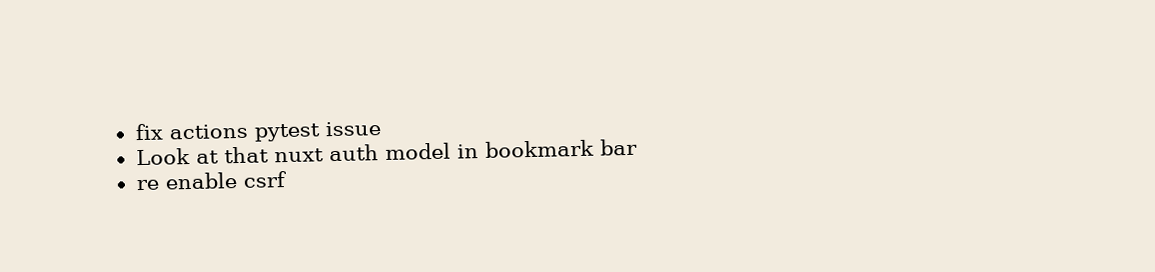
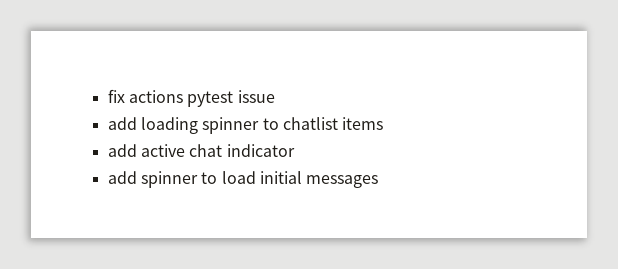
[135,138,638,166] [135,170,287,191] Look at that nuxt auth model in bookmark bar // re enable csrf -> [107,117,384,134] [107,144,295,157] [107,171,379,188] add loading spinner to chatlist items // add active chat indicator // add spinner to load initial messages

